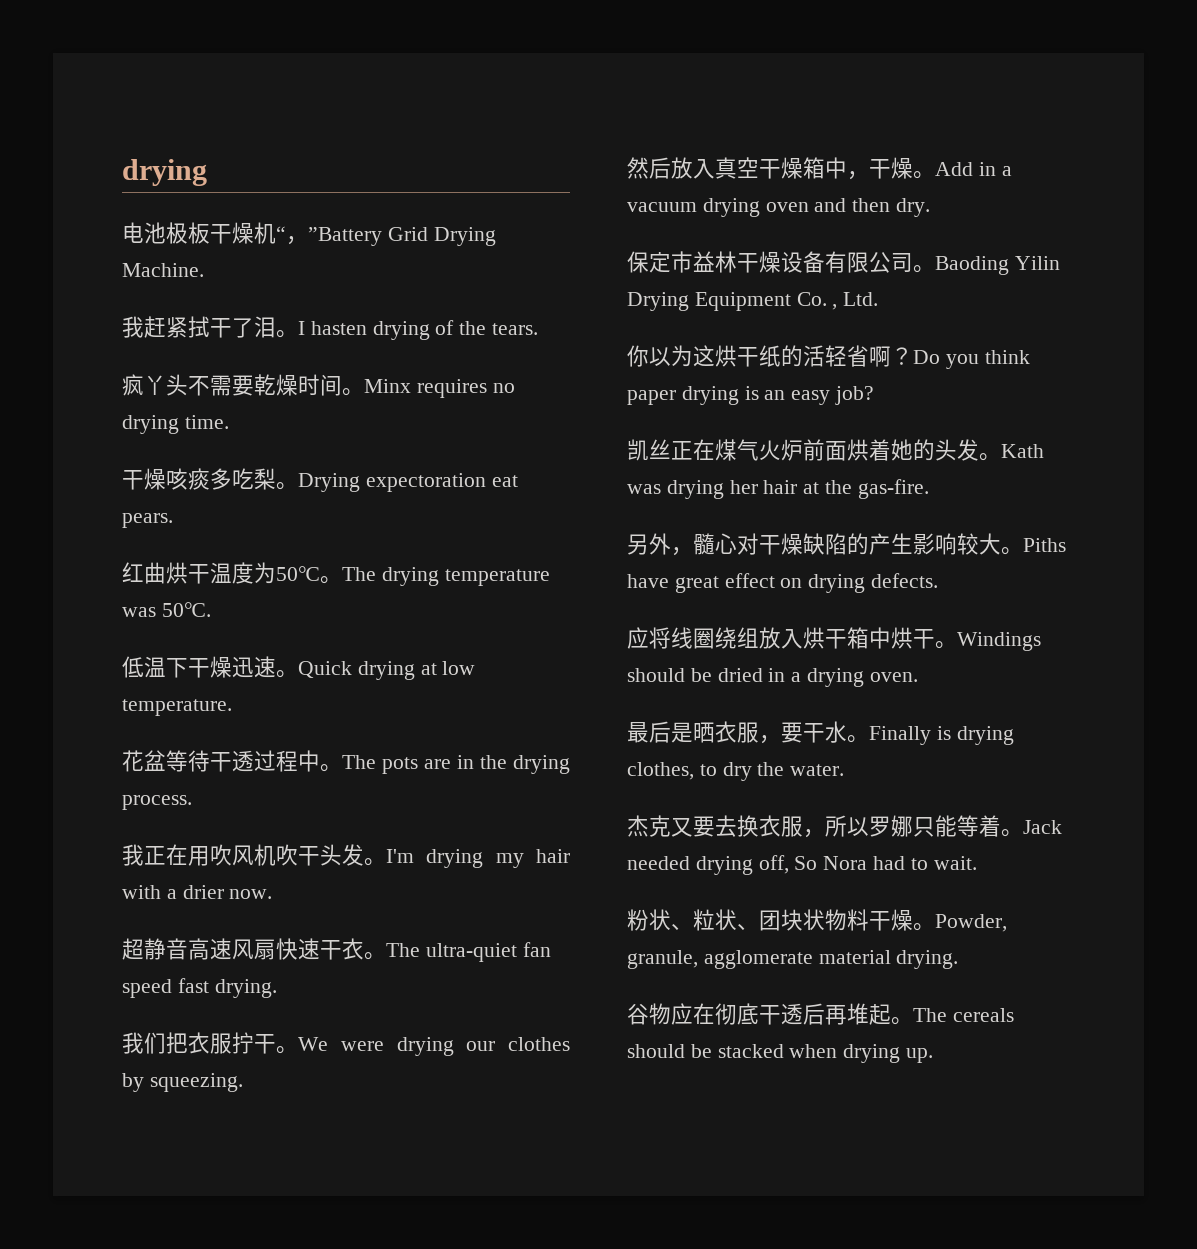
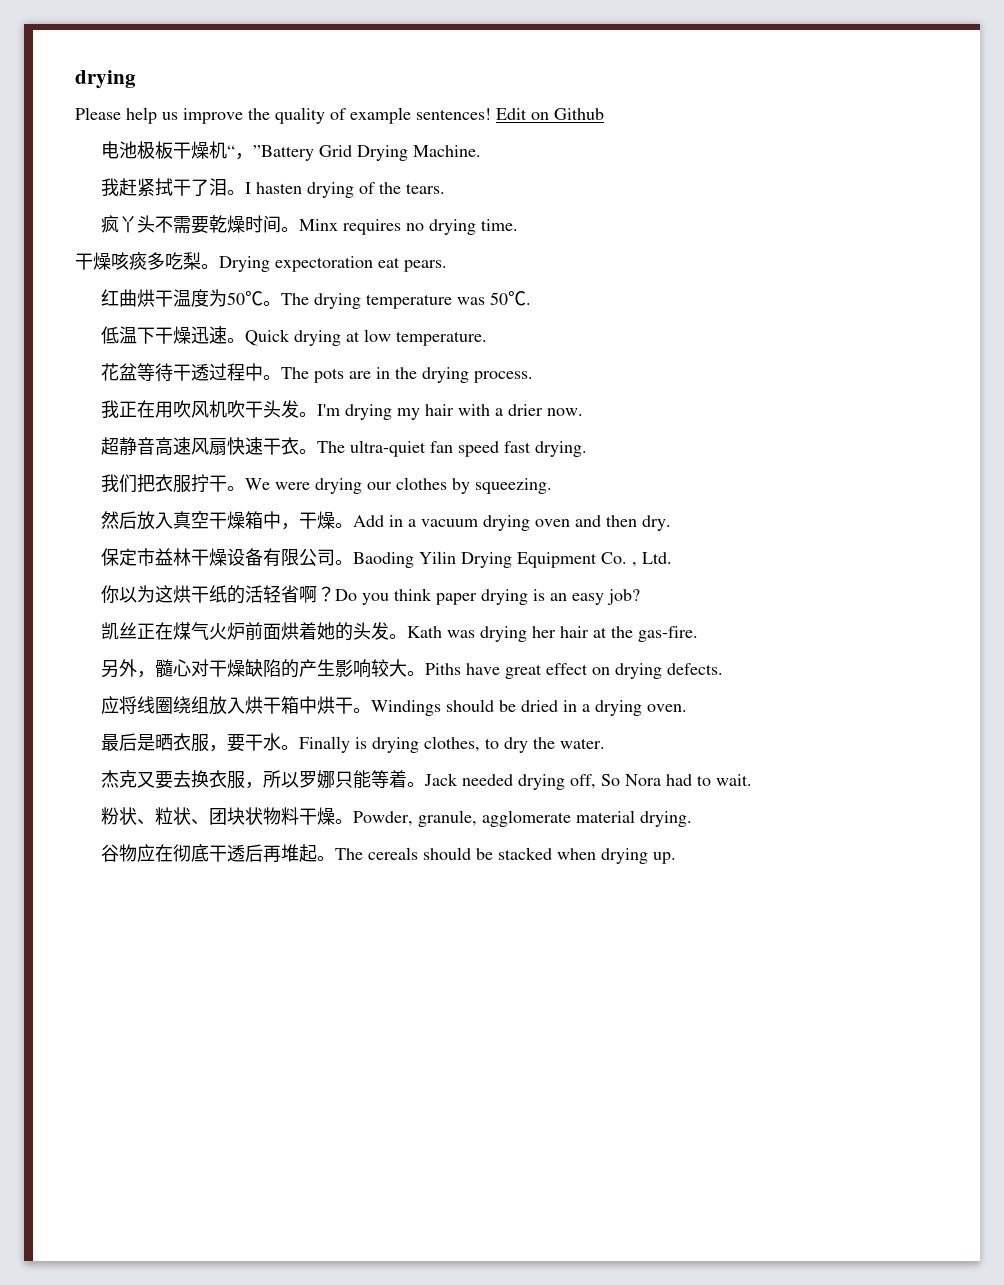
[122,159,207,186] drying -> [75,70,136,89] [75,107,604,124] drying // Please help us improve the quality of example sentences! Edit on Github

